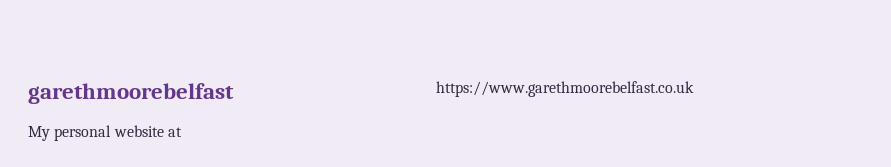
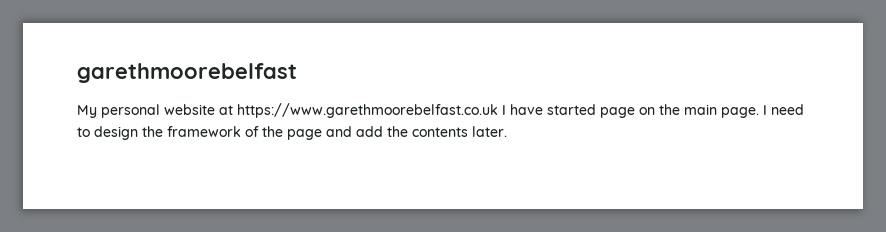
(694, 89) none -> [502,104,804,118] [77,126,507,140] I have started page on the main page. I need to design the framework of the page and add the contents later.

